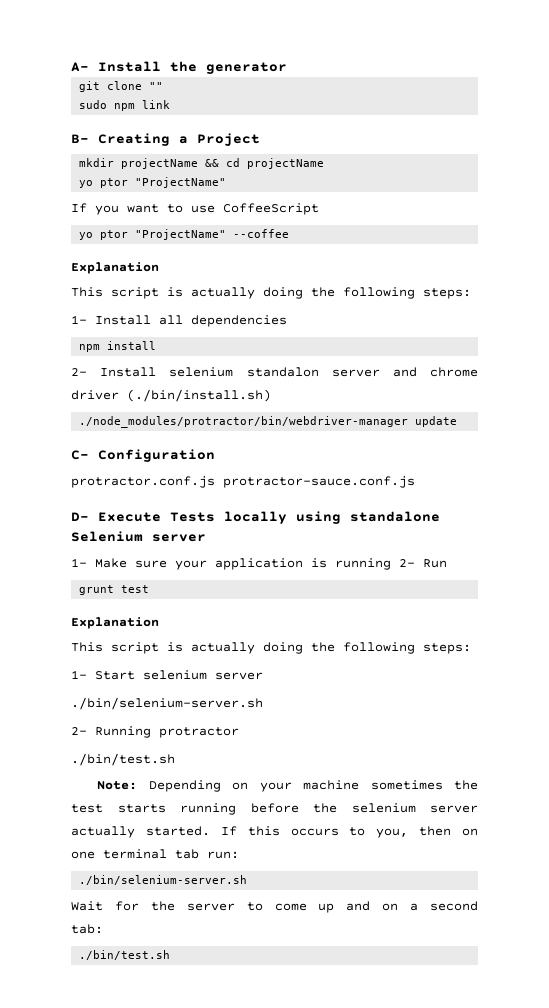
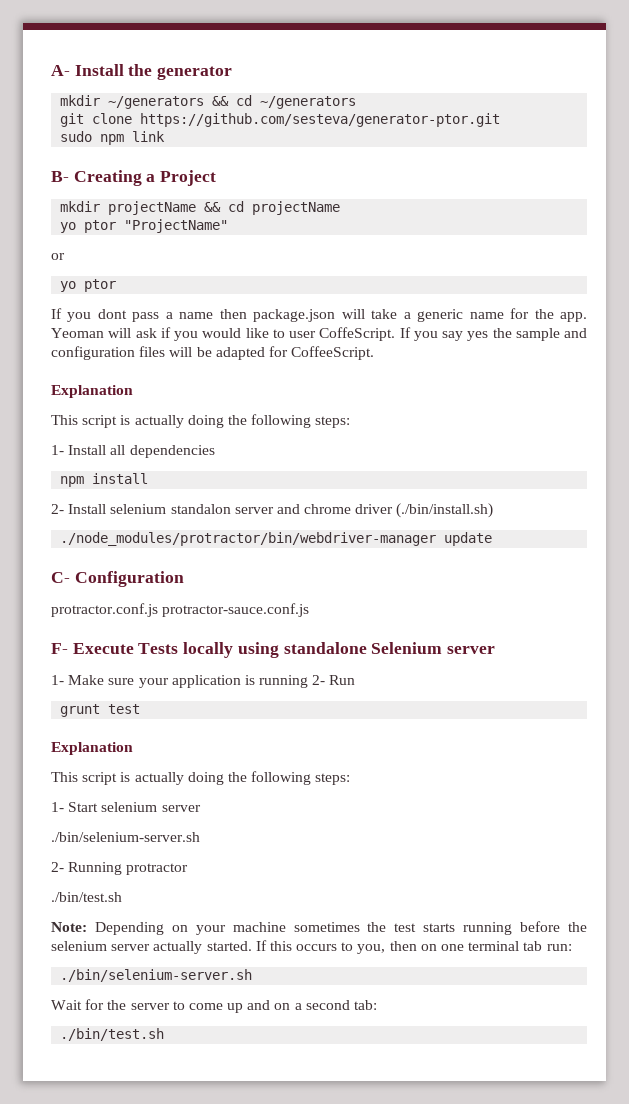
(287, 68) none -> [60,95,357,109] // mkdir ~/generators && cd ~/generators
[149,82,164,90] "" -> [140,113,501,127] https://github.com/sesteva/generator-ptor.git
[71,203,319,215] [79,229,290,240] If you want to use CoffeeScript // yo ptor "ProjectName" --coffee -> [51,253,65,260] [60,279,117,292] [51,308,587,322] [51,327,587,341] [51,346,375,360] or // yo ptor // If you dont pass a name then package.json will take a generic name for the app. Yeoman will ask if you would like to user CoffeScript. If you say yes the sample and configuration files will be adapted for CoffeeScript.
[71,512,89,521] D- -> [51,643,68,654] F-

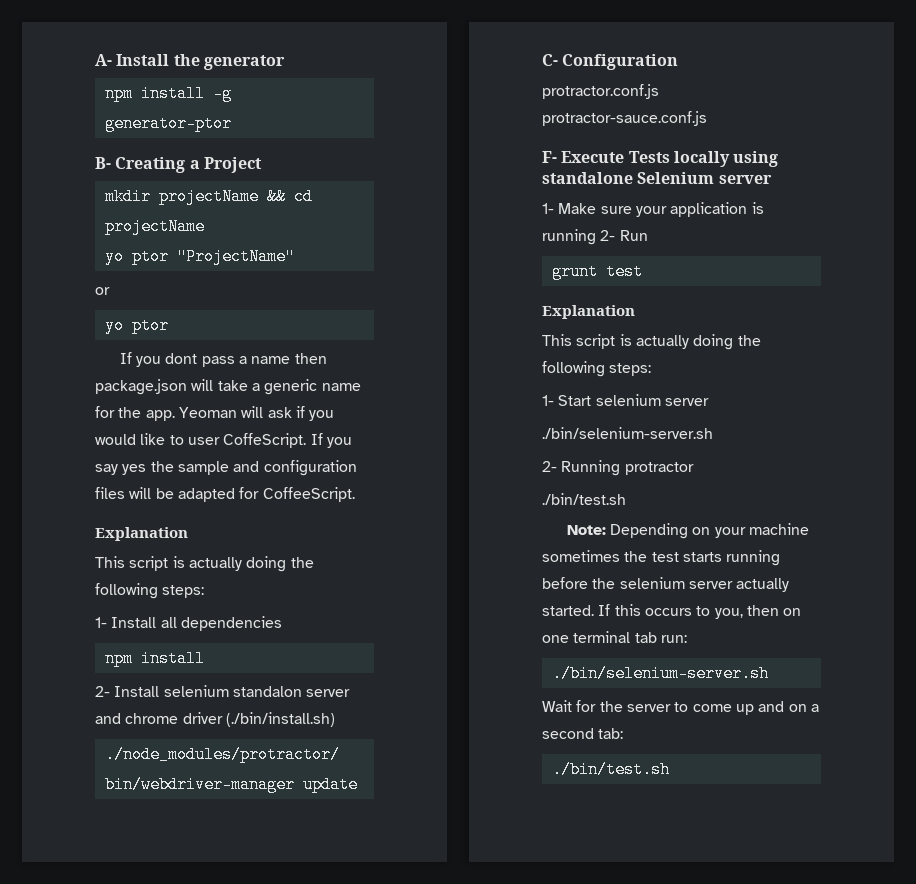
[60,95,357,109] [60,113,501,127] [60,131,166,145] mkdir ~/generators && cd ~/generators // git clone https://github.com/sesteva/generator-ptor.git // sudo npm link -> [104,85,232,102] [104,115,232,132] npm install -g generator-ptor

